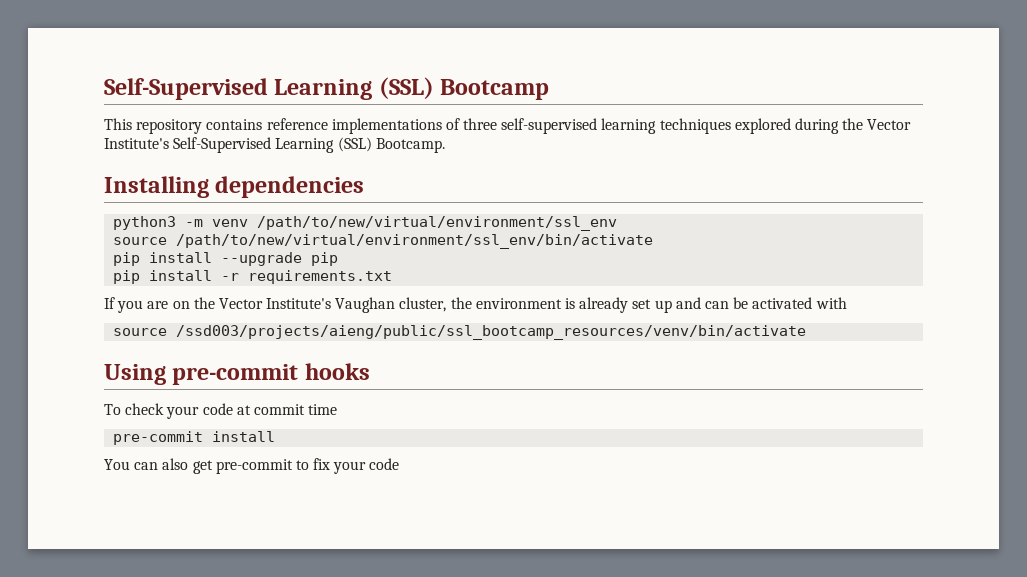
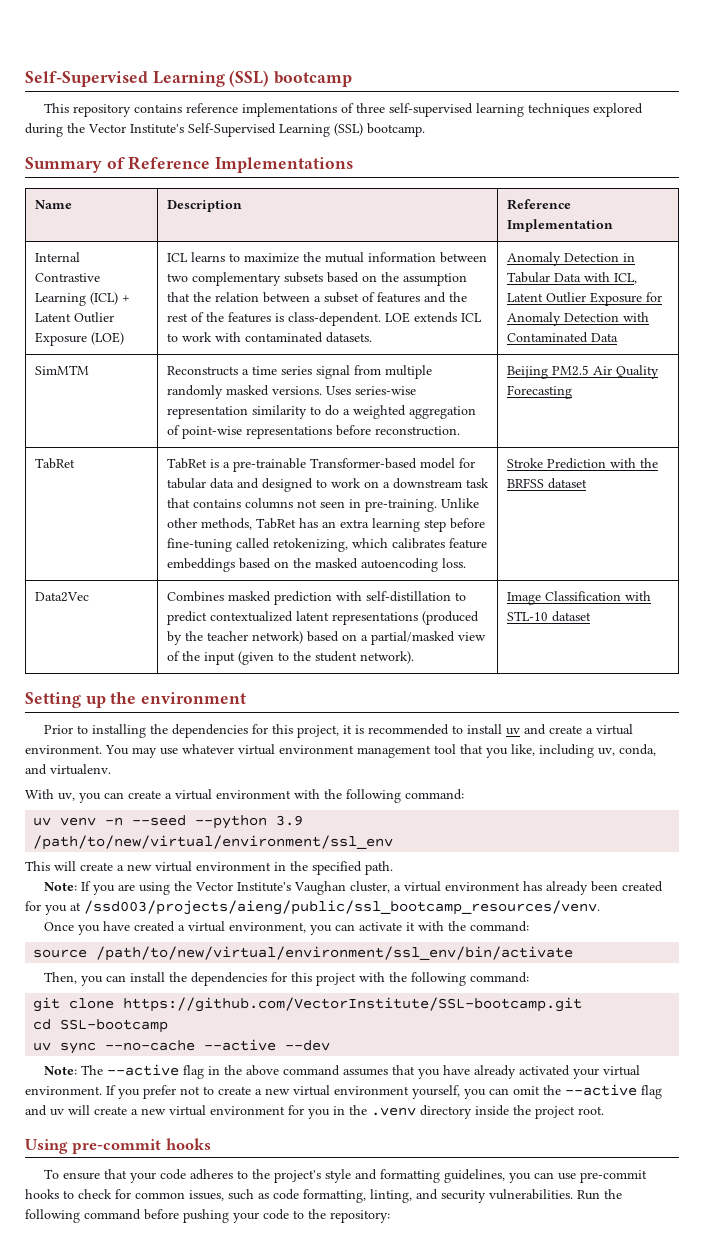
[104,77,550,100] Self-Supervised Learning (SSL) Bootcamp -> [25,70,353,87] Self-Supervised Learning (SSL) bootcamp
[375,138,445,153] [104,176,365,198] [113,216,618,231] [113,234,654,249] [113,252,339,266] [113,270,393,284] Bootcamp. // Installing dependencies // python3 -m venv /path/to/new/virtual/environment/ssl_env // source /path/to/new/virtual/environment/ssl_env/bin/activate // pip install --upgrade pip // pip install -r requirements.txt // -> [367,123,425,137] [25,156,354,173] [34,200,72,209] [166,200,242,212] [506,199,571,210] [506,219,613,232] [34,252,80,262] [34,273,100,282] [34,292,130,306] [34,312,114,323] [34,332,124,346] [166,252,487,263] [166,272,467,286] [166,292,467,303] [166,312,482,326] [166,332,372,343] [506,252,635,266] [506,272,637,284] [506,292,662,306] [506,312,649,326] [506,332,618,343] [34,365,89,375] [166,365,432,379] [166,385,416,399] [166,405,476,419] [166,425,460,439] [506,365,659,379] [506,385,572,399] [34,458,75,469] [166,458,475,472] [166,478,489,492] [166,498,479,512] [166,518,485,532] [166,538,487,552] [166,558,466,572] [506,458,658,469] [506,478,587,489] [34,592,89,602] [166,591,466,605] [166,611,479,625] [166,631,486,645] [166,651,414,665] [506,591,651,605] [506,611,591,622] [25,692,247,708] [44,724,634,738] [25,744,656,758] [25,764,111,775] [25,789,464,803] [33,815,304,829] [33,835,394,850] [25,861,393,875] [44,882,78,891] bootcamp. // Summary of Reference Implementations // Name | Description | Reference Implementation // Internal Contrastive Learning (ICL) + Latent Outlier Exposure (LOE) | ICL learns to maximize the mutual information between two complementary subsets based on the assumption that the relation between a subset of features and the rest of the features is class-dependent. LOE extends ICL to work with contaminated datasets. | Anomaly Detection in Tabular Data with ICL, Latent Outlier Exposure for Anomaly Detection with Contaminated Data // SimMTM | Reconstructs a time series signal from multiple randomly masked versions. Uses series-wise representation similarity to do a weighted aggregation of point-wise representations before reconstruction. | Beijing PM2.5 Air Quality Forecasting // TabRet | TabRet is a pre-trainable Transformer-based model for tabular data and designed to work on a downstream task that contains columns not seen in pre-training. Unlike other methods, TabRet has an extra learning step before fine-tuning called retokenizing, which calibrates feature embeddings based on the masked autoencoding loss. | Stroke Prediction with the BRFSS dataset // Data2Vec | Combines masked prediction with self-distillation to predict contextualized latent representations (produced by the teacher network) based on a partial/masked view of the input (given to the student network). | Image Classification with STL-10 dataset // Setting up the environment // Prior to installing the dependencies for this project, it is recommended to install uv and create a virtual environment. You may use whatever virtual environment management tool that you like, including uv, conda, and virtualenv. // With uv, you can create a virtual environment with the following command: // uv venv -n --seed --python 3.9 /path/to/new/virtual/environment/ssl_env // This will create a new virtual environment in the specified path. // Note:
[172,301,190,309] on -> [139,882,171,895] using
[450,297,847,313] [113,325,807,340] [104,363,370,385] [104,403,338,419] [113,431,276,445] [104,458,400,474] the environment is already set up and can be activated with // source /ssd003/projects/aieng/public/ssl_bootcamp_resources/venv/bin/activate // Using pre-commit hooks // To check your code at commit time // pre-commit install // You can also get pre-commit to fix your code -> [394,881,664,895] [25,900,600,915] [44,921,530,935] [33,946,574,961] [44,972,530,986] [33,997,583,1012] [33,1019,169,1033] [33,1039,331,1054] [44,1064,641,1079] [25,1084,662,1099] [25,1105,604,1119] [25,1138,211,1154] [44,1169,648,1183] [25,1189,622,1203] [25,1209,390,1223] a virtual environment has already been created for you at /ssd003/projects/aieng/public/ssl_bootcamp_resources/venv. // Once you have created a virtual environment, you can activate it with the command: // source /path/to/new/virtual/environment/ssl_env/bin/activate // Then, you can install the dependencies for this project with the following command: // git clone https://github.com/VectorInstitute/SSL-bootcamp.git // cd SSL-bootcamp // uv sync --no-cache --active --dev // Note: The --active flag in the above command assumes that you have already activated your virtual environment. If you prefer not to create a new virtual environment yourself, you can omit the --active flag and uv will create a new virtual environment for you in the .venv directory inside the project root. // Using pre-commit hooks // To ensure that your code adheres to the project's style and formatting guidelines, you can use pre-commit hooks to check for common issues, such as code formatting, linting, and security vulnerabilities. Run the following command before pushing your code to the repository:

